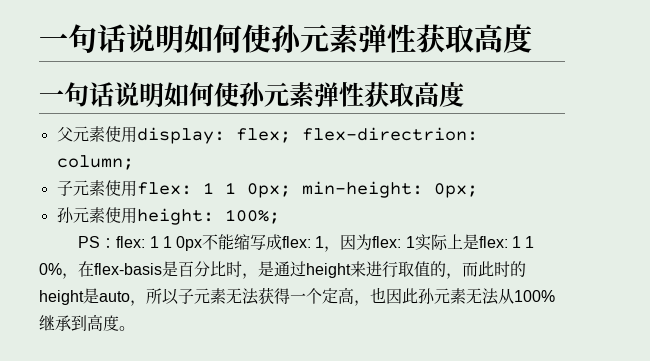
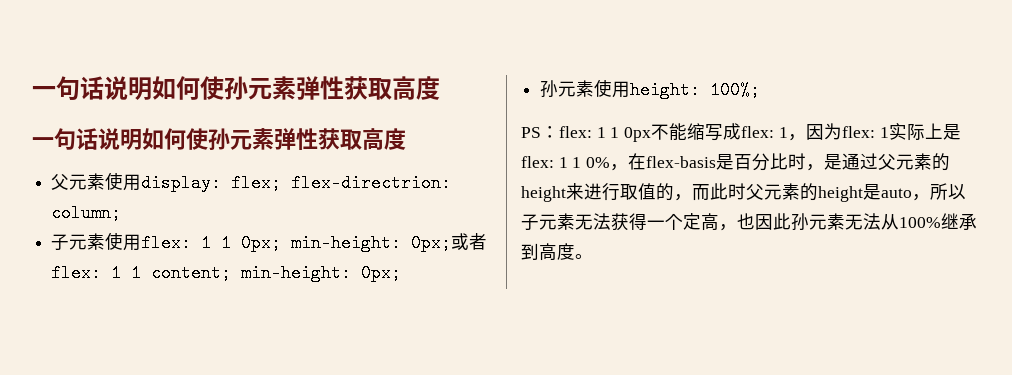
(478, 190) none -> [451,233,488,250] [51,264,402,282] 或者flex: 1 1 content; min-height: 0px;
(306, 269) none -> [878,153,951,171] 父元素的
(510, 269) none -> [746,183,800,200] 父元素

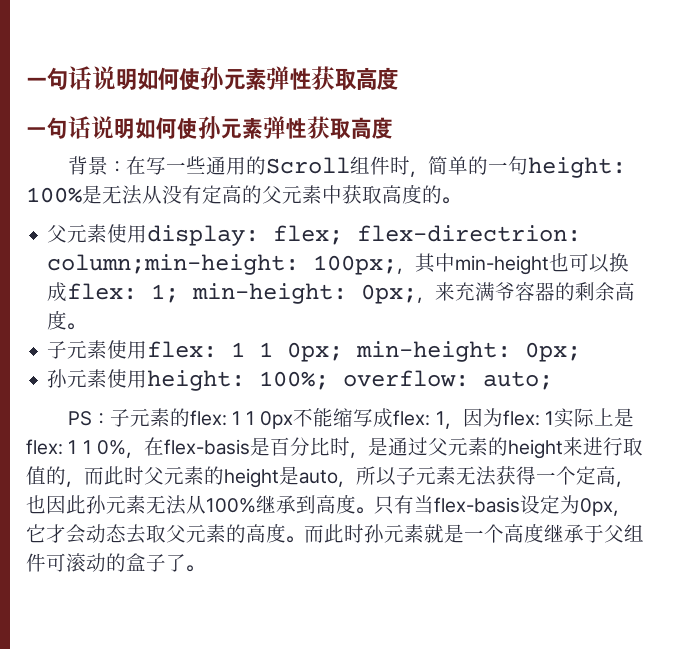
(406, 139) none -> [67,156,626,178] [26,185,460,205] // 背景：在写一些通用的Scroll组件时，简单的一句height: 100%是无法从没有定高的父元素中获取高度的。
[51,204,122,222] column; -> [47,253,630,275] [47,282,636,304] [47,311,86,330] column;min-height: 100px;，其中min-height也可以换成flex: 1; min-height: 0px;，来充满爷容器的剩余高度。
[451,233,488,250] [51,264,402,282] 或者flex: 1 1 content; min-height: 0px; -> (582, 352) none
(761, 90) none -> [343,370,554,390] overflow: auto;
(559, 132) none -> [109,408,190,427] 子元素的
(593, 256) none -> [374,495,631,516] [26,524,644,544] [26,553,204,572] 只有当flex-basis设定为0px，它才会动态去取父元素的高度。而此时孙元素就是一个高度继承于父组件可滚动的盒子了。

